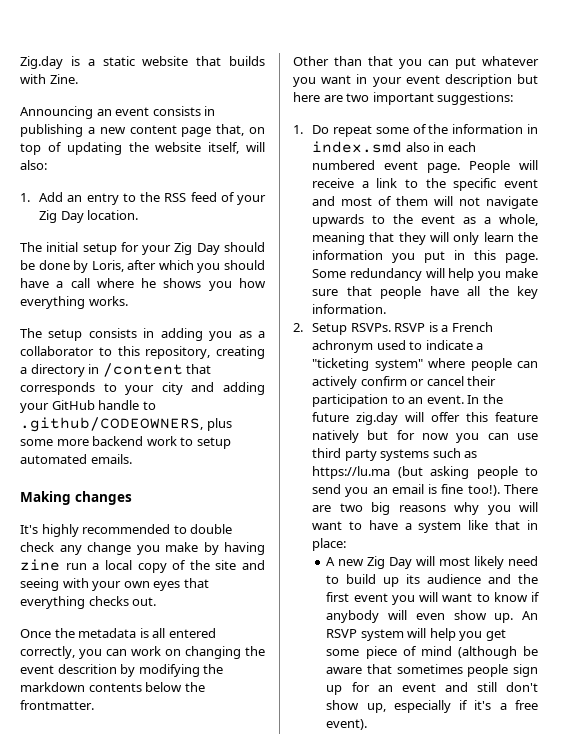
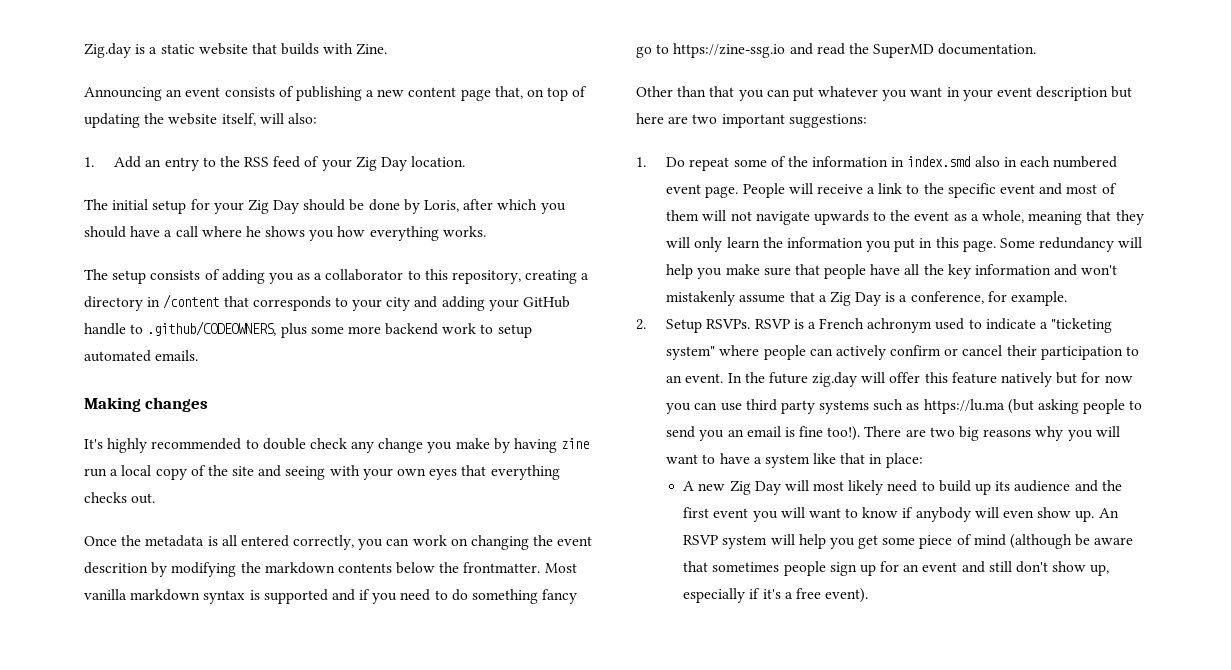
[204,106,216,116] in -> [278,86,294,97] of
[143,328,155,338] in -> [204,269,220,280] of
(94, 705) none -> [544,563,577,573] [84,589,578,604] [636,43,1037,58] Most vanilla markdown syntax is supported and if you need to do something fancy go to https://zine-ssg.io and read the SuperMD documentation.
[312,304,387,314] information. -> [974,264,1118,276] [666,291,1067,306] information and won't mistakenly assume that a Zig Day is a conference, for example.

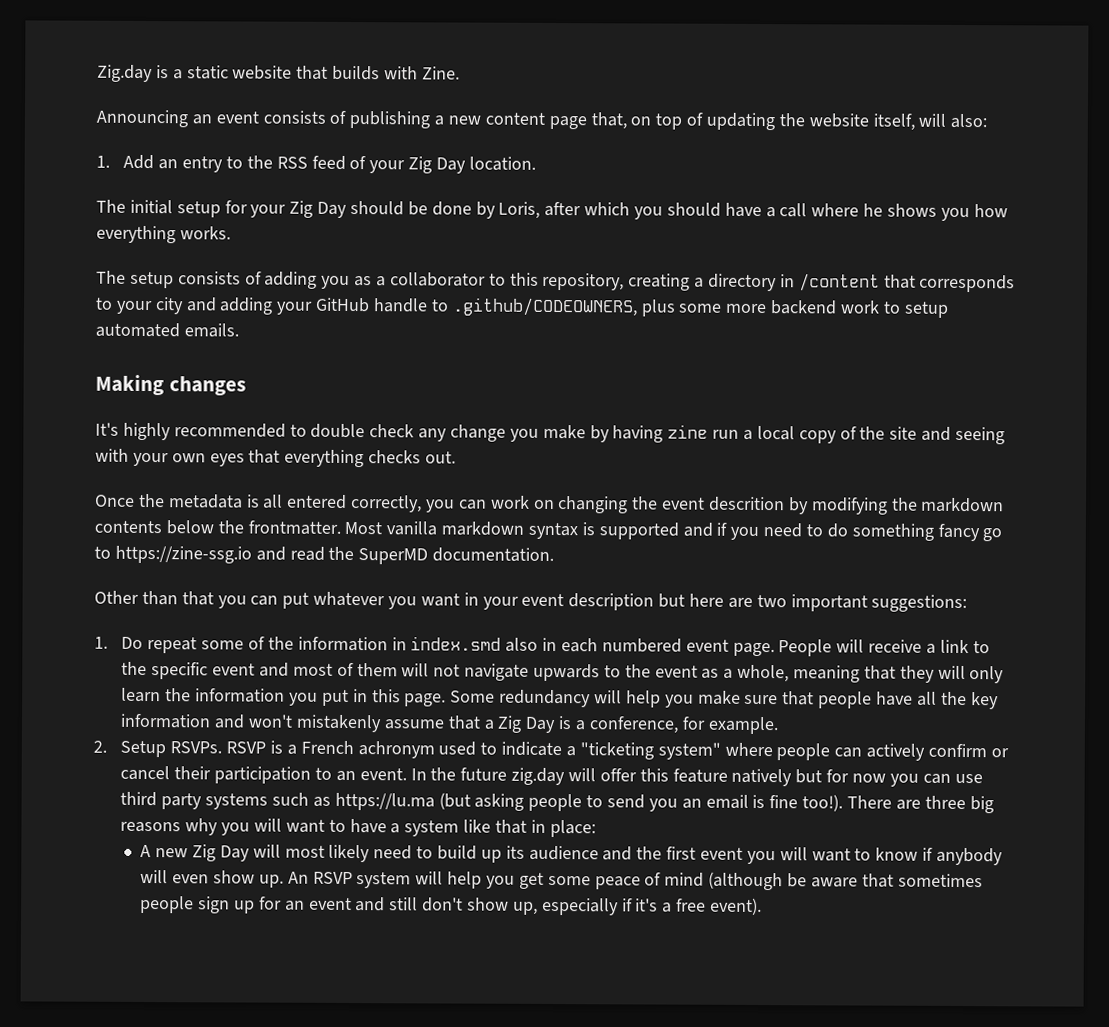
[929,427,955,437] two -> [924,795,966,810] three
[919,535,953,549] piece -> [594,876,641,890] peace

